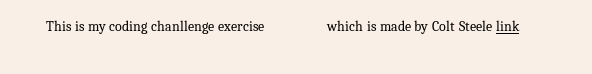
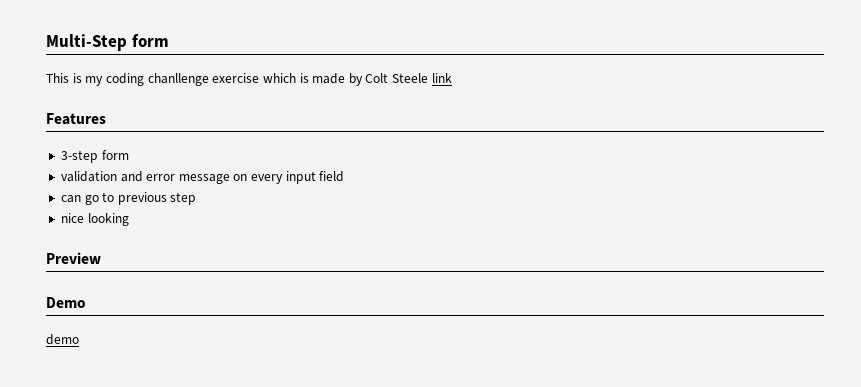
(46, 25) none -> [46,34,169,51] Multi-Step form //
(520, 25) none -> [46,113,106,125] [60,150,129,163] [60,171,345,184] [60,192,197,205] [60,213,129,226] [46,252,101,264] [46,297,86,308] [46,334,79,345] // Features // 3-step form // validation and error message on every input field // can go to previous step // nice looking // Preview // Demo // demo

